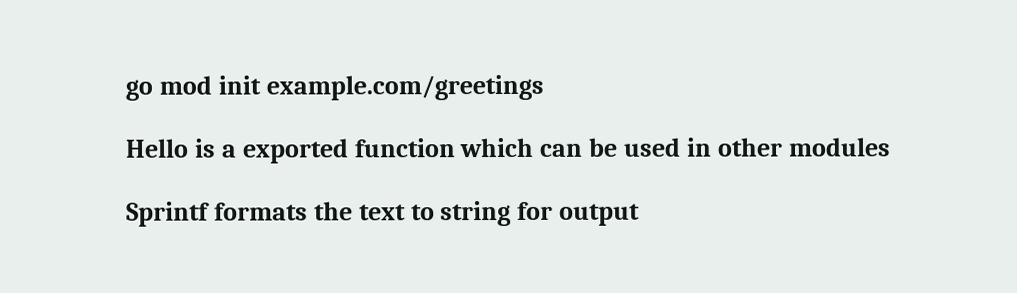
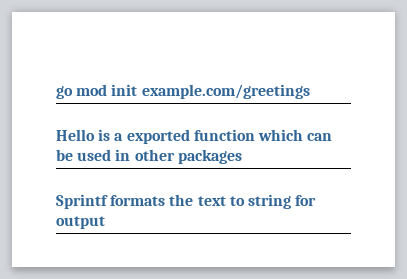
[787,137,891,157] modules -> [177,149,242,164] packages

